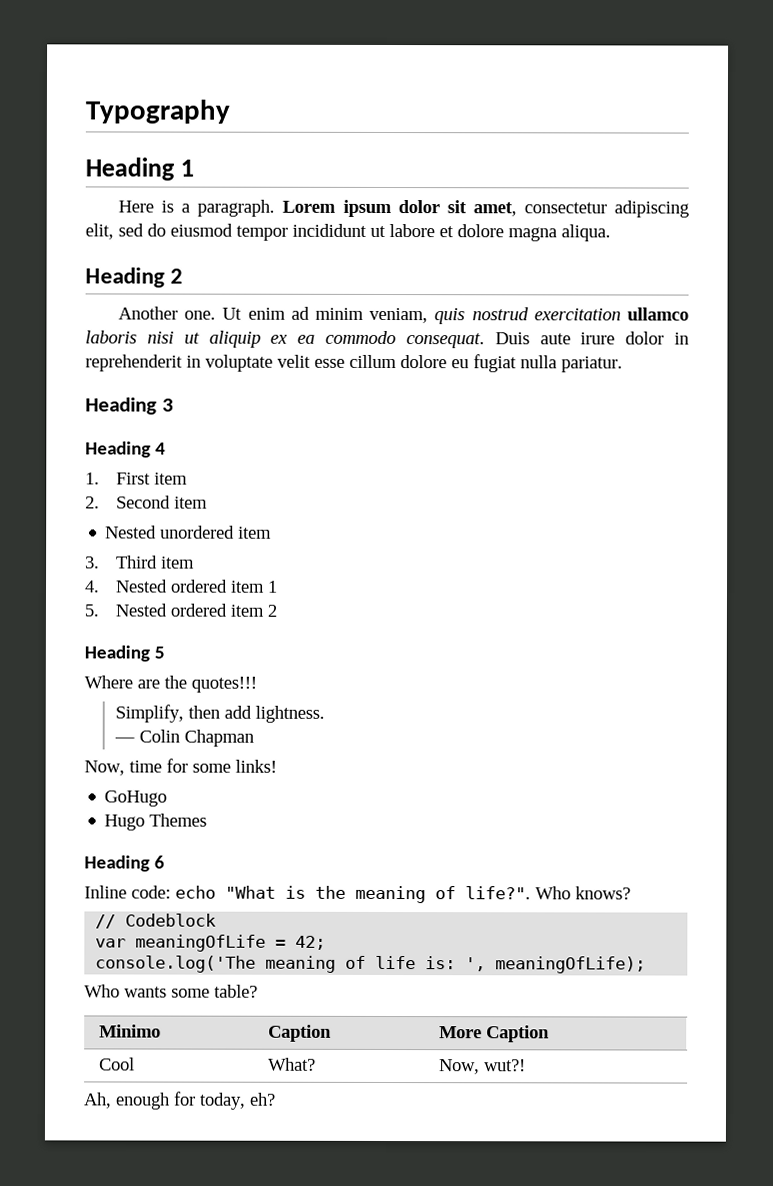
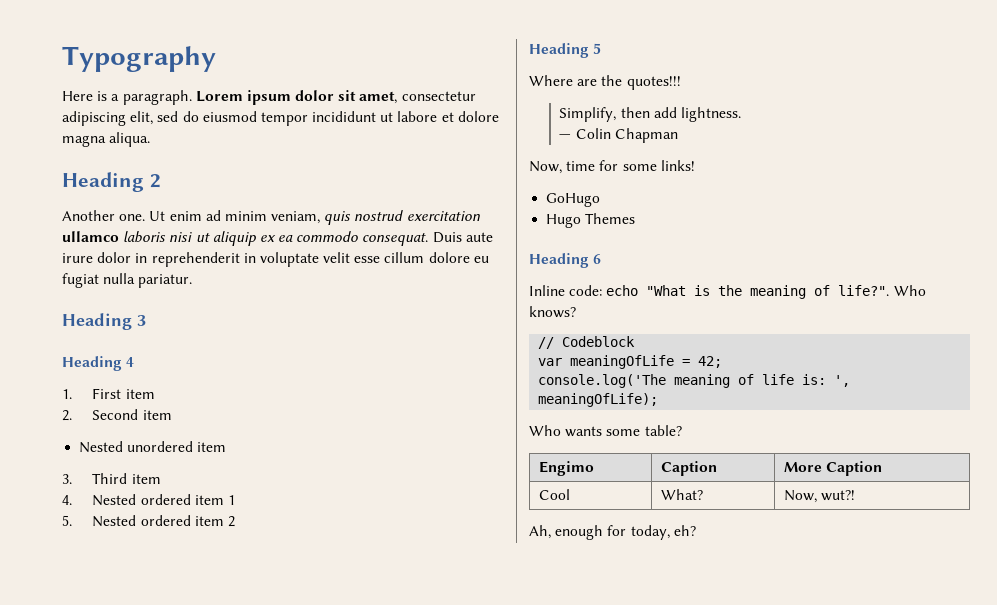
[85,157,195,181] // Heading 1 -> (216, 59) none
[98,1024,161,1038] Minimo -> [538,461,594,476] Engimo

